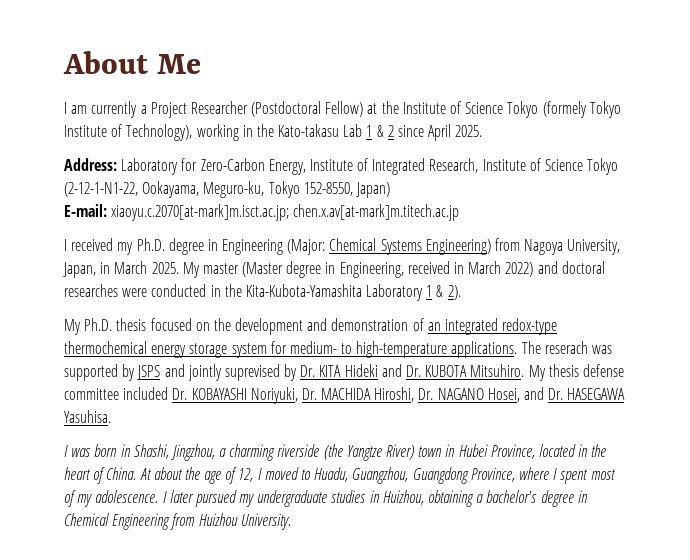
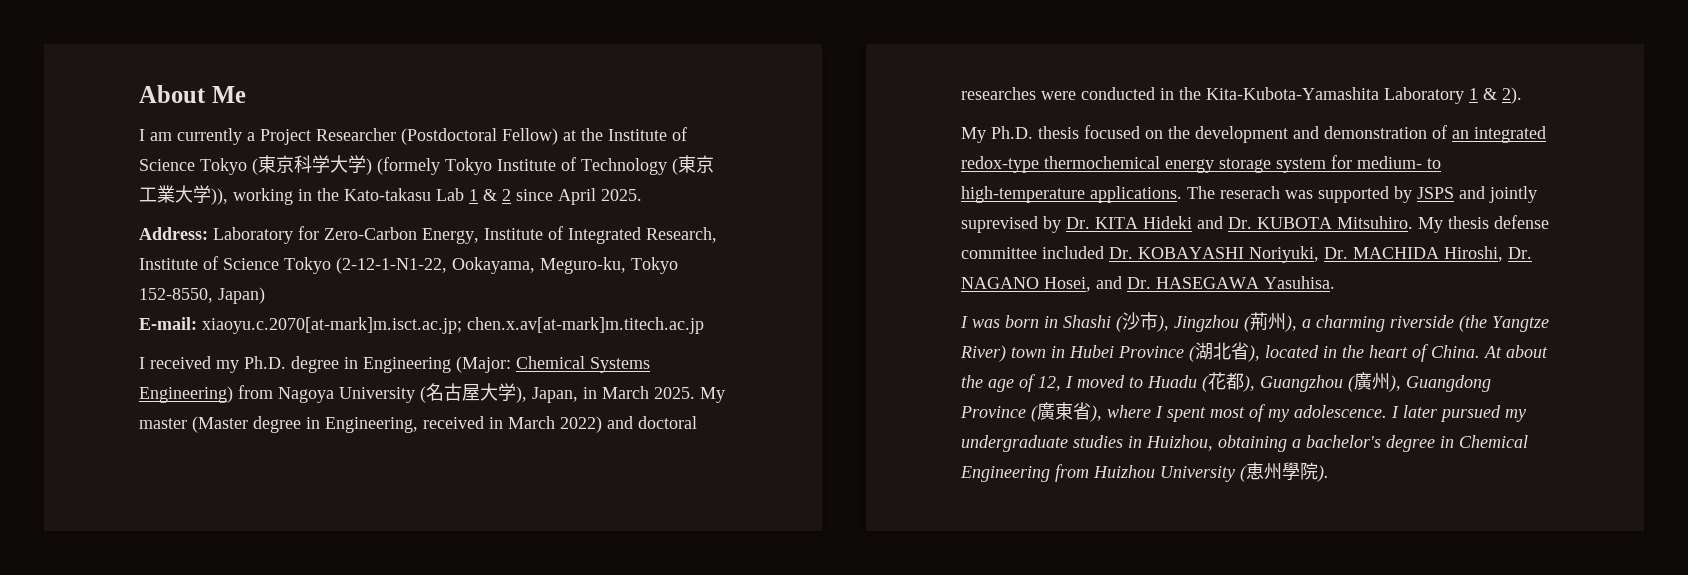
[542,101,621,118] [64,124,193,141] (formely Tokyo Institute of Technology), -> [252,155,714,175] [139,185,228,205] (東京科学大学) (formely Tokyo Institute of Technology (東京工業大学)),
[567,239,621,255] University, -> [339,383,527,403] University (名古屋大学),
[133,444,215,461] Shashi, Jingzhou, -> [1063,312,1297,332] Shashi (沙市), Jingzhou (荊州),
[490,444,535,459] Province, -> [1118,342,1260,362] Province (湖北省),
[314,467,515,484] Huadu, Guangzhou, Guangdong Province, -> [1147,372,1491,392] [960,402,1102,422] Huadu (花都), Guangzhou (廣州), Guangdong Province (廣東省),
[240,513,291,530] University. -> [1160,462,1329,482] University (恵州學院).

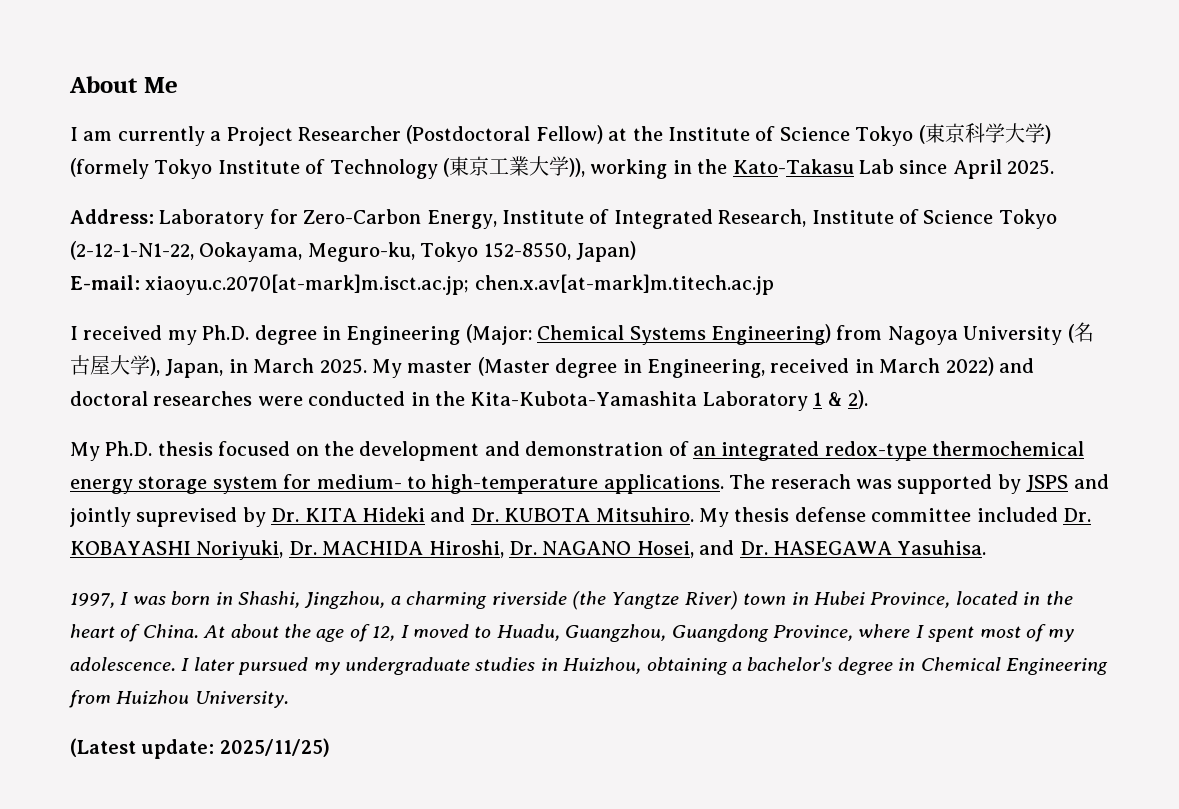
[344,188,511,201] Kato-takasu Lab 1 & 2 -> [732,159,894,174] Kato-Takasu Lab
(1335, 282) none -> [70,593,115,608] 1997,
[1063,312,1297,332] Shashi (沙市), Jingzhou (荊州), -> [238,591,386,609] Shashi, Jingzhou,
[1118,342,1260,362] Province (湖北省), -> [870,592,951,608] Province,
[1147,372,1491,392] [960,402,1102,422] Huadu (花都), Guangzhou (廣州), Guangdong Province (廣東省), -> [496,624,853,642] Huadu, Guangzhou, Guangdong Province,
[1160,462,1329,482] University (恵州學院). -> [194,691,289,708] [70,738,330,759] University. // (Latest update: 2025/11/25)

